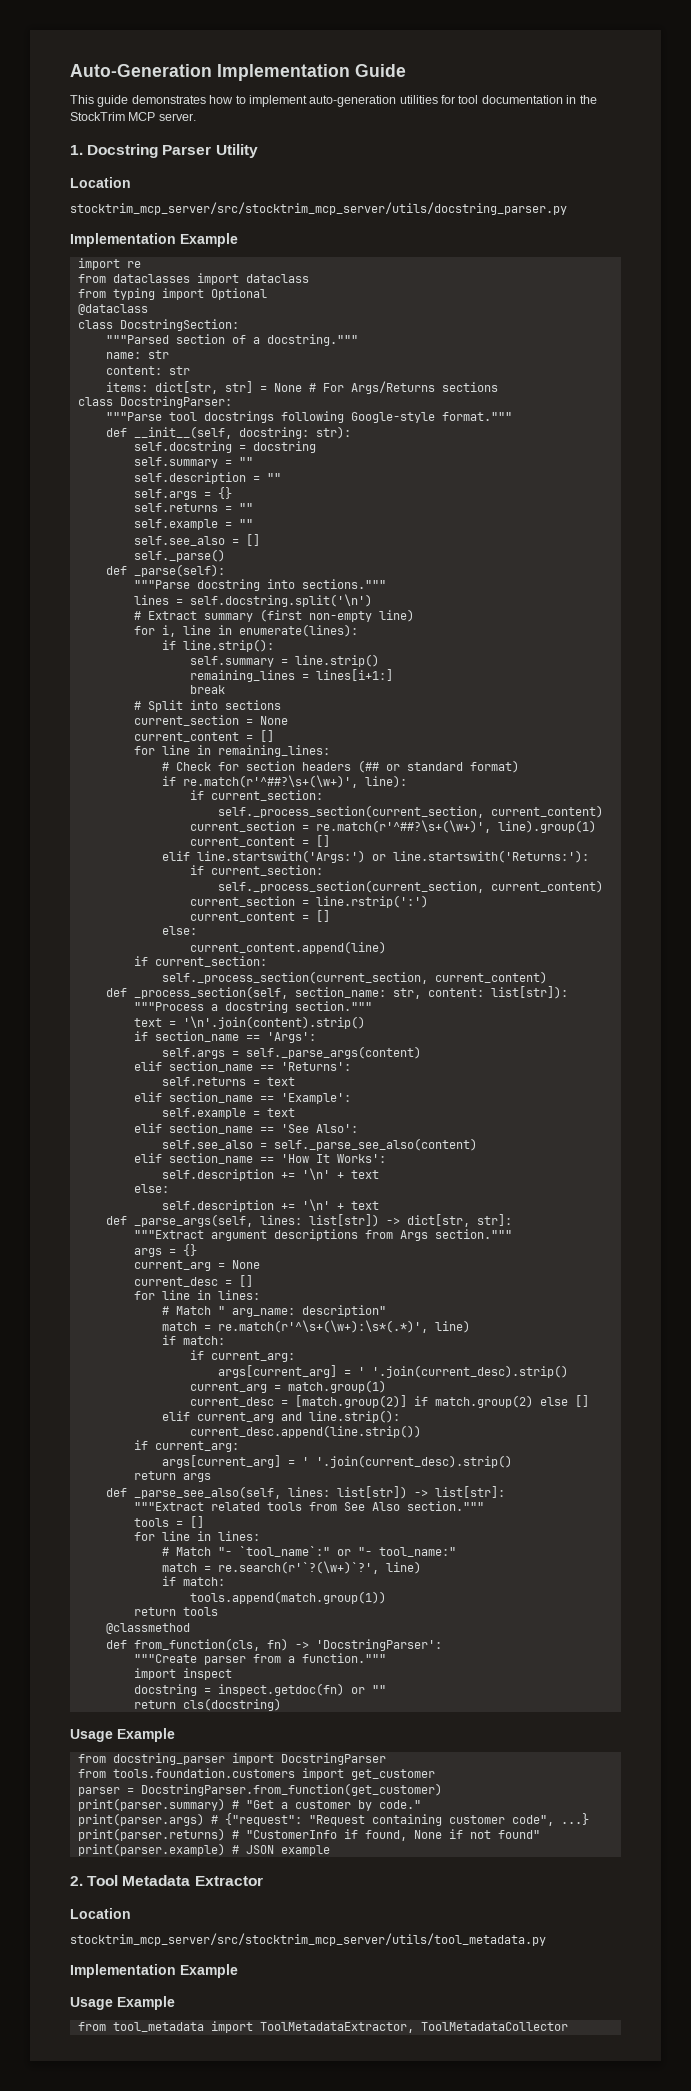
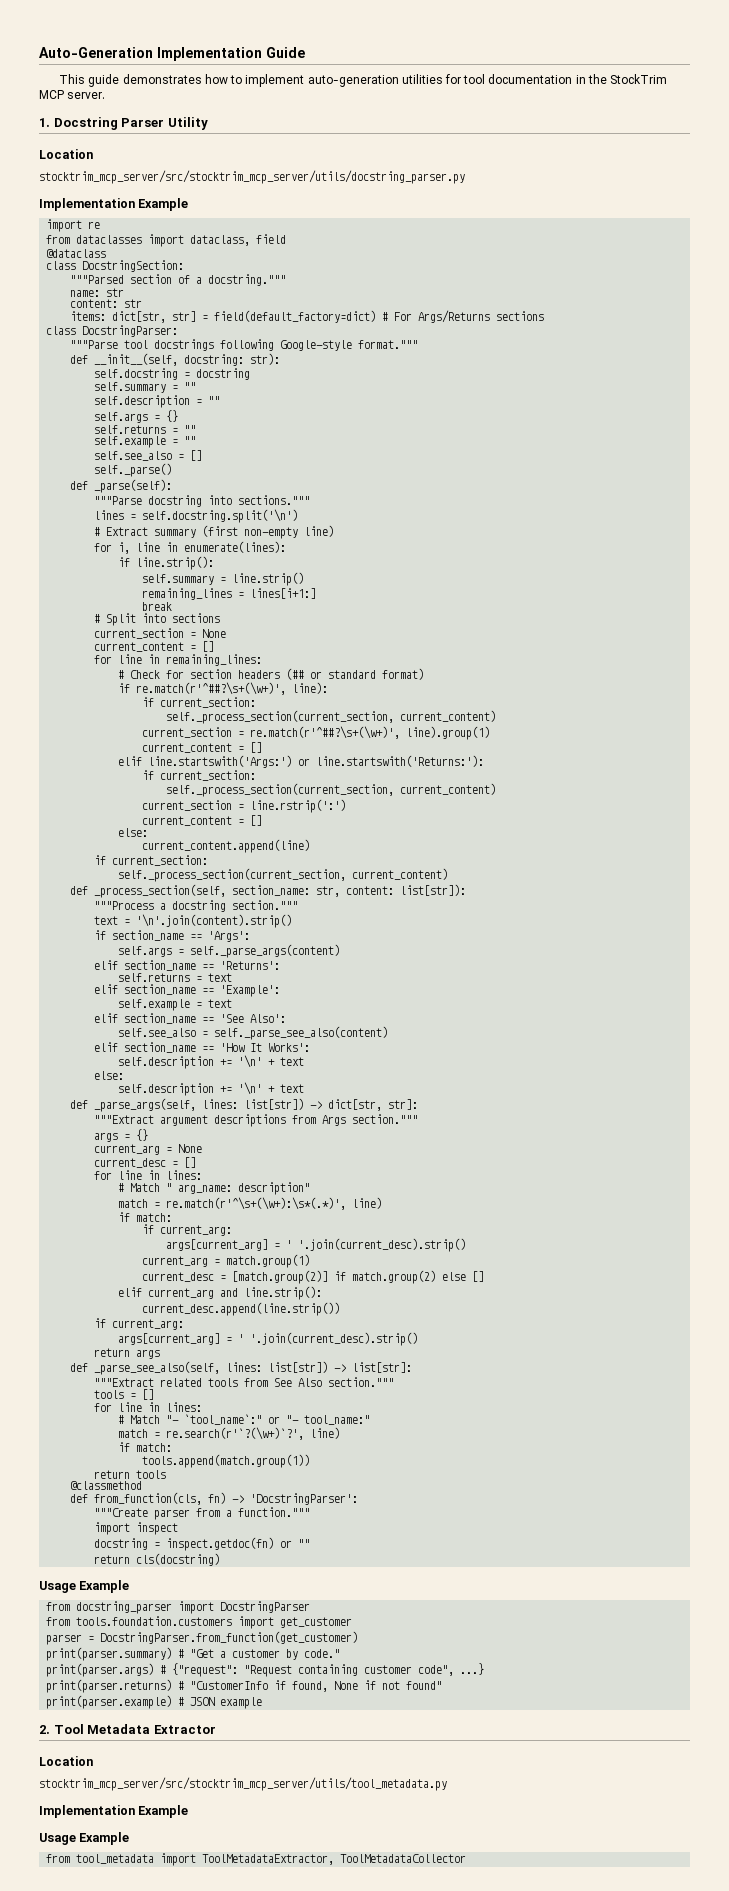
[245,274,309,283] [77,288,267,300] dataclass // from typing import Optional -> [190,234,287,246] dataclass, field
[259,383,302,392] = None -> [202,310,377,323] = field(default_factory=dict)

